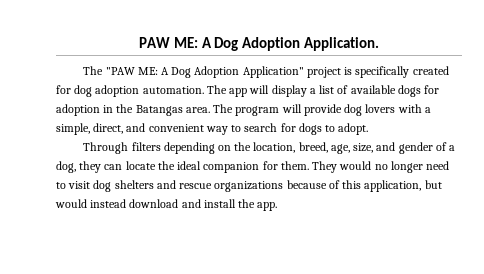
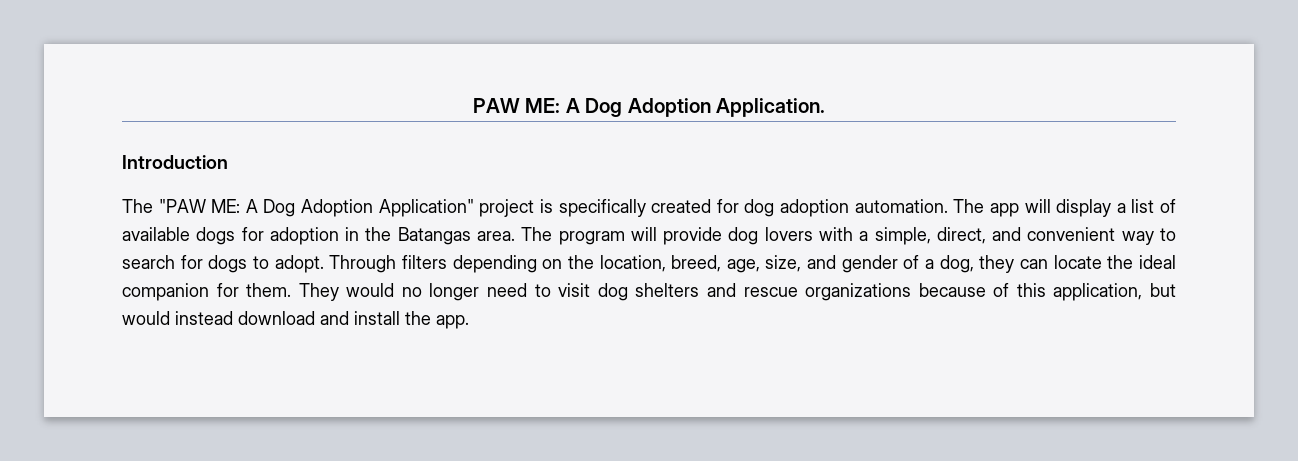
(380, 44) none -> [122,155,228,169] // Introduction
(369, 129) // -> (324, 264) none

